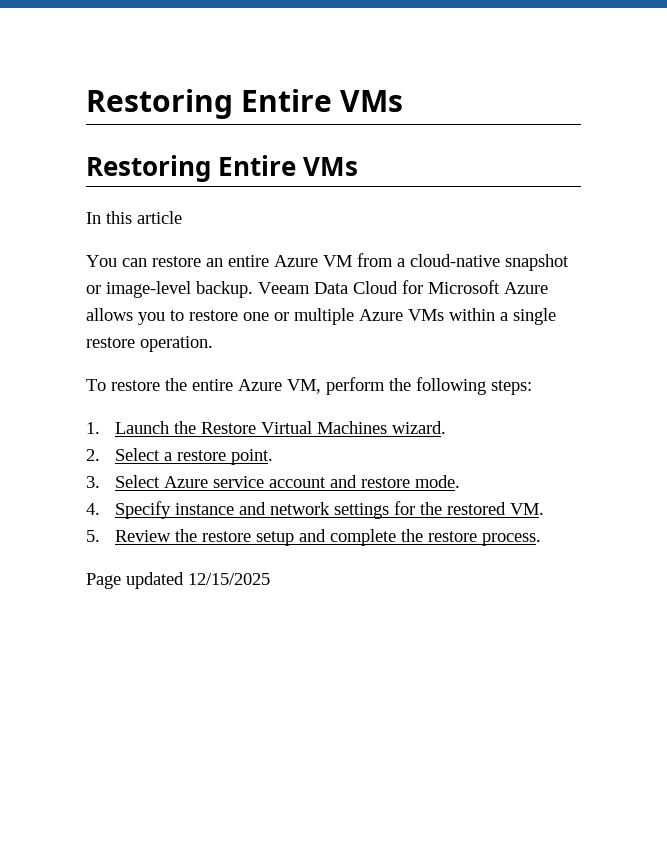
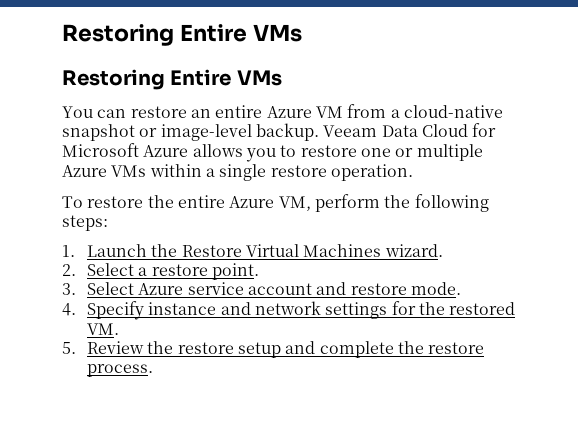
[86,211,182,224] // In this article -> (282, 78) none
[86,572,270,589] // Page updated 12/15/2025 -> (154, 370) none

